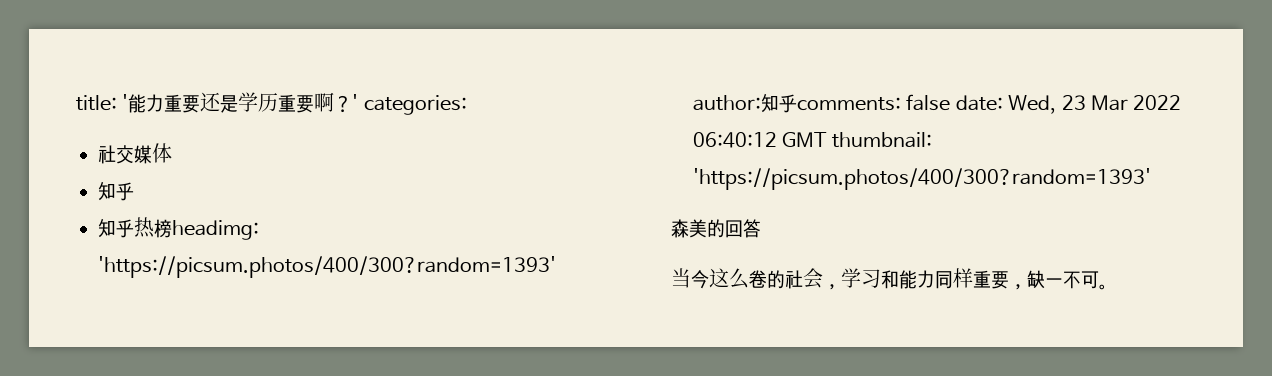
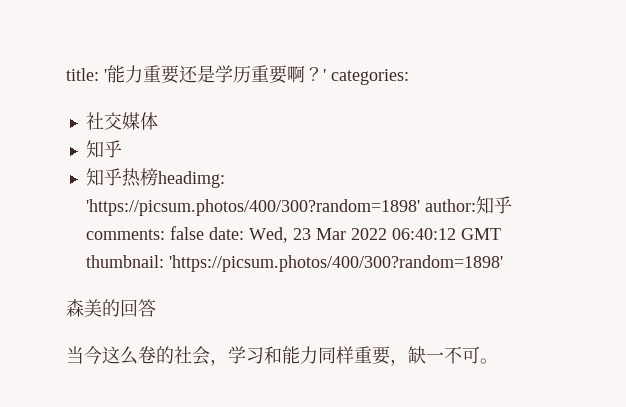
[98,256,556,278] 'https://picsum.photos/400/300?random=1393' -> [85,199,420,216] 'https://picsum.photos/400/300?random=1898'
[693,168,1151,190] 'https://picsum.photos/400/300?random=1393' -> [168,255,503,272] 'https://picsum.photos/400/300?random=1898'

